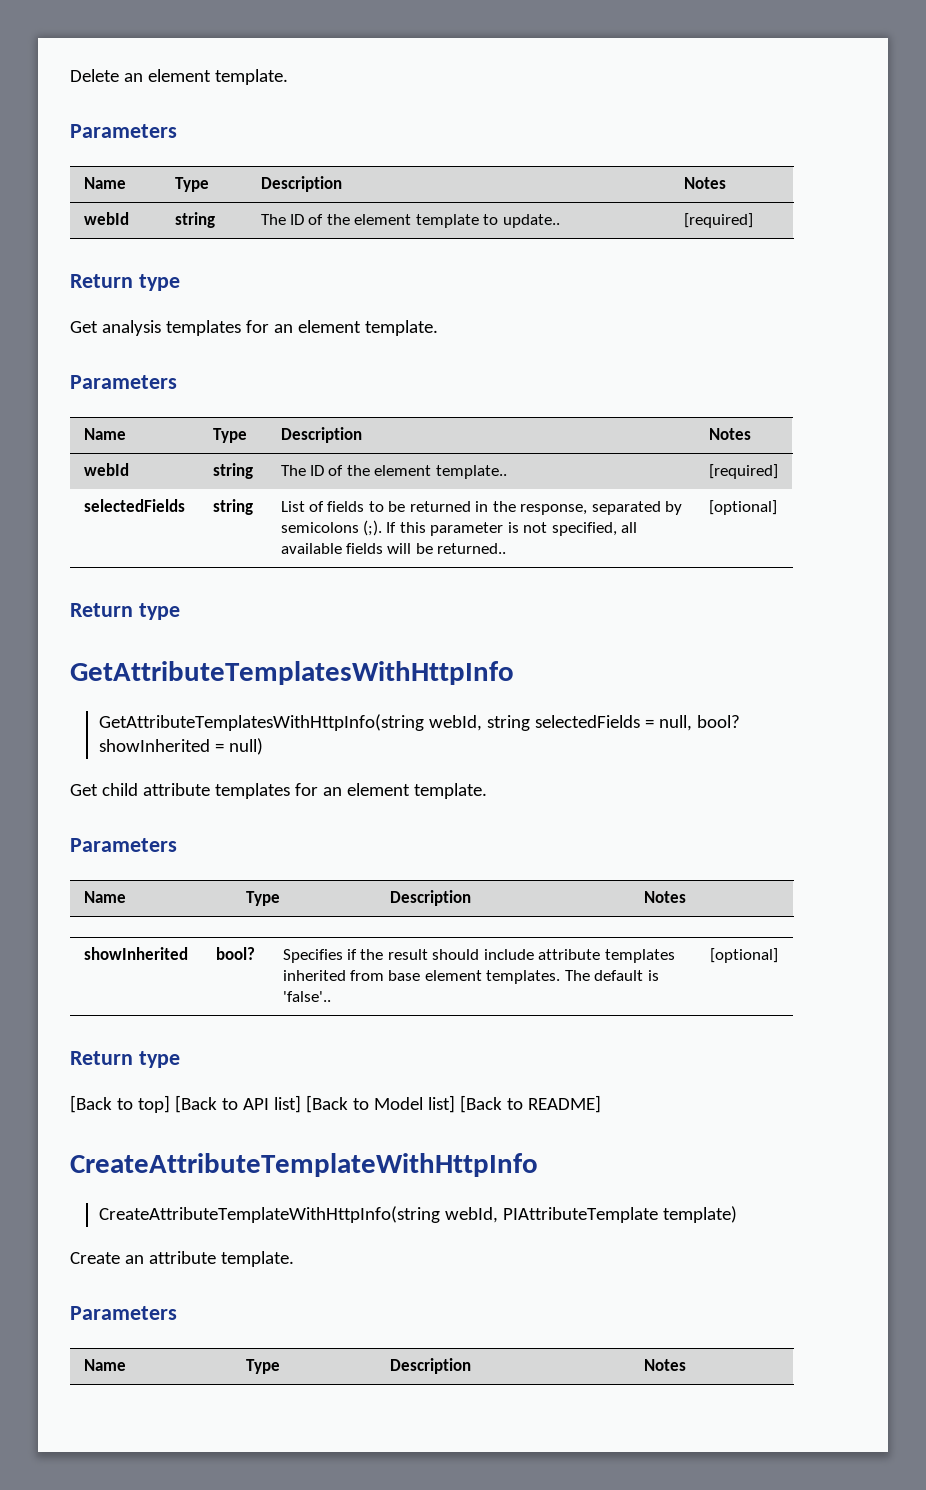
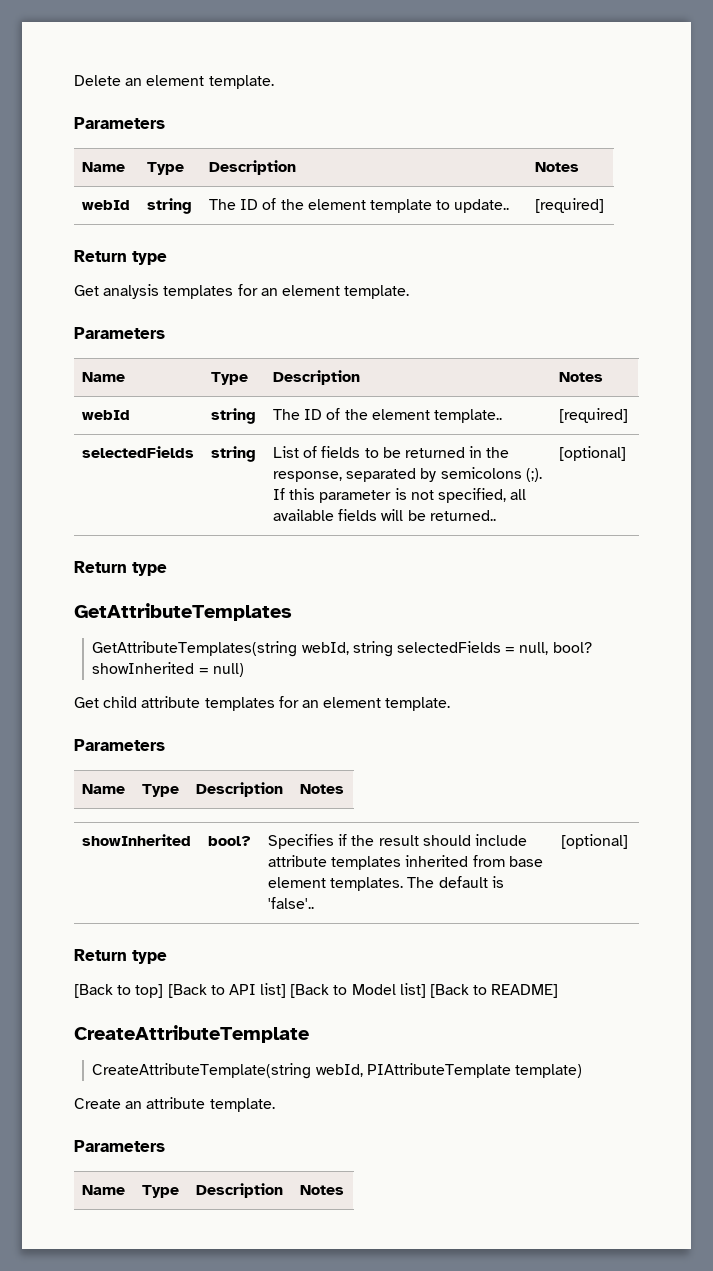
[70,661,514,685] [98,714,424,731] GetAttributeTemplatesWithHttpInfo // GetAttributeTemplatesWithHttpInfo(string -> [74,603,292,621] [92,641,298,657] GetAttributeTemplates // GetAttributeTemplates(string
[70,1153,538,1177] [98,1206,440,1223] CreateAttributeTemplateWithHttpInfo // CreateAttributeTemplateWithHttpInfo(string -> [74,1025,309,1043] [92,1063,312,1079] CreateAttributeTemplate // CreateAttributeTemplate(string

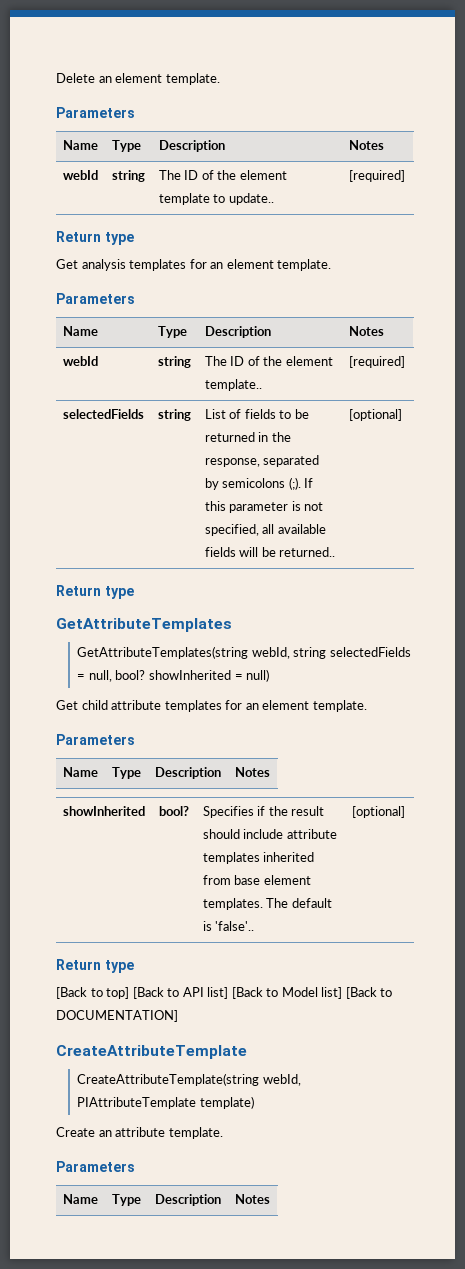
[491,984,559,998] README] -> [56,1010,178,1022] DOCUMENTATION]

